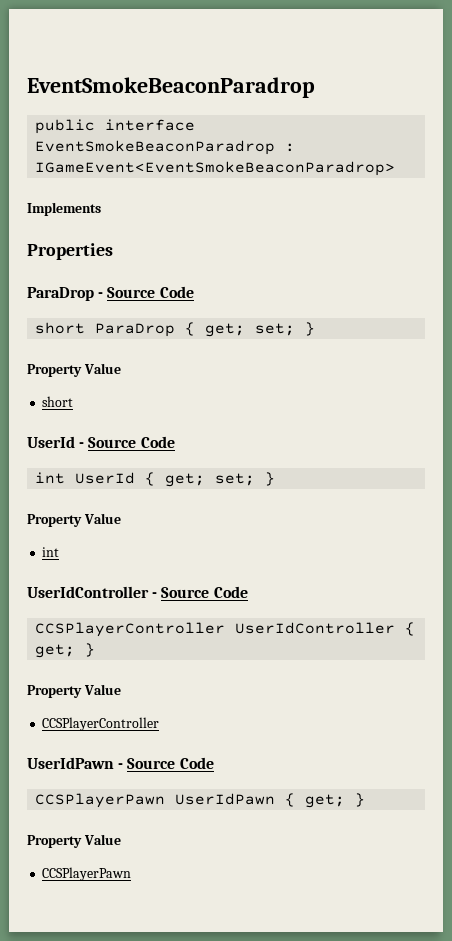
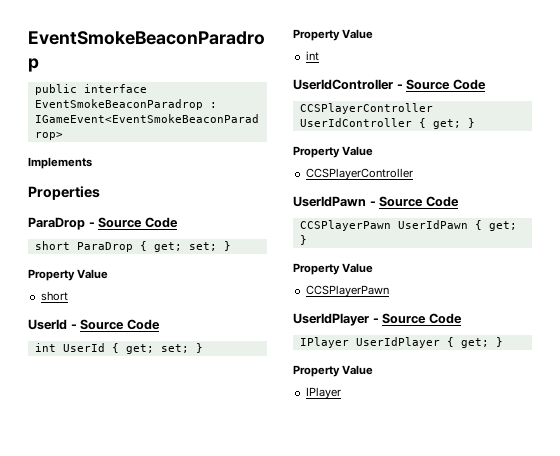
(132, 874) none -> [293,313,462,326] [299,337,503,348] [293,365,374,377] [305,387,341,399] // UserIdPlayer - Source Code // IPlayer UserIdPlayer { get; } // Property Value // IPlayer

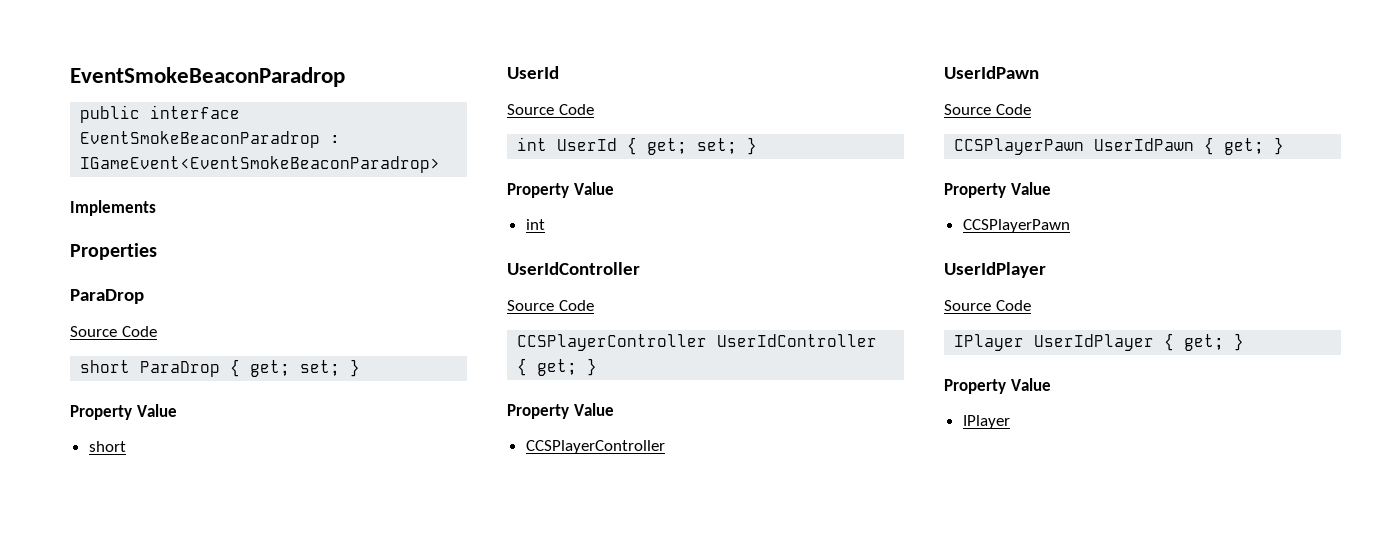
[88,222,95,227] - -> (144, 296) //
[70,324,77,329] - -> (559, 72) //
[396,84,403,89] - -> (640, 268) //
[369,201,376,206] - -> (1039, 72) //
[372,318,379,323] - -> (1046, 270) //

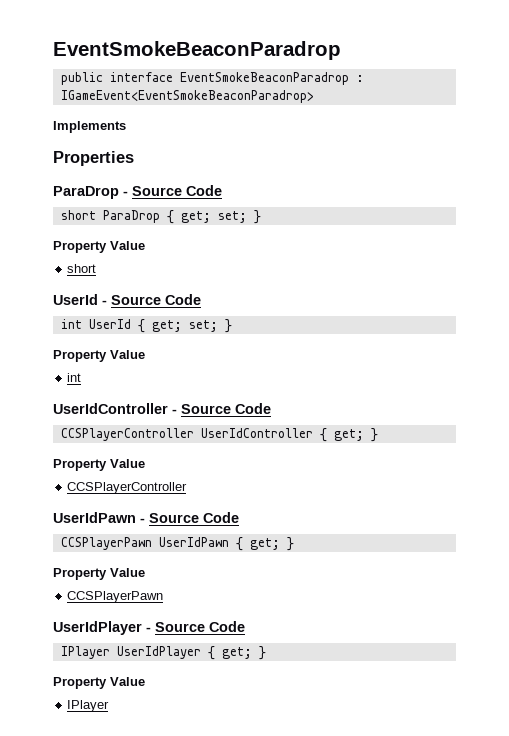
(144, 296) // -> [123,191,128,196] -
(559, 72) // -> [102,300,107,305] -
(640, 268) // -> [172,409,177,414] -
(1039, 72) // -> [140,518,145,523] -
(1046, 270) // -> [146,627,151,632] -

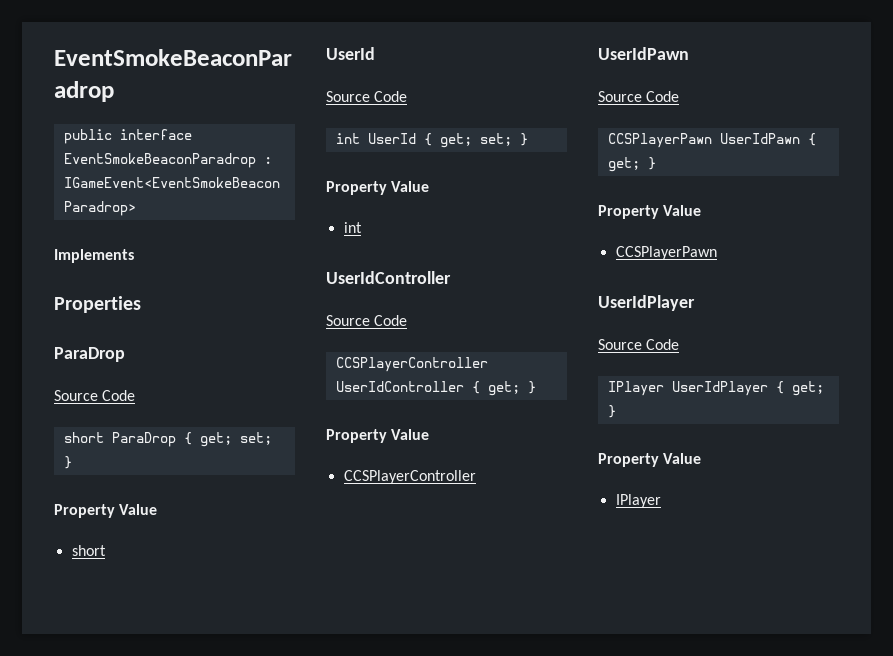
[123,191,128,196] - -> (125, 354) //
[102,300,107,305] - -> (375, 53) //
[172,409,177,414] - -> (451, 277) //
[140,518,145,523] - -> (689, 53) //
[146,627,151,632] - -> (695, 303) //

